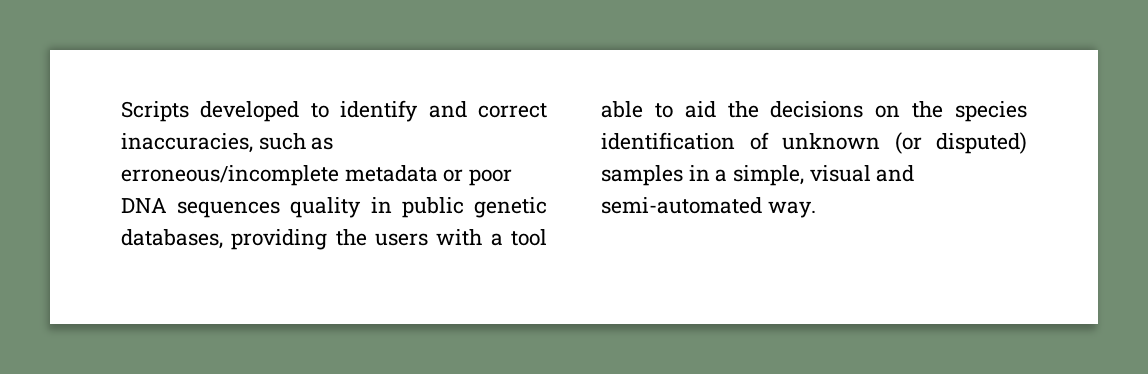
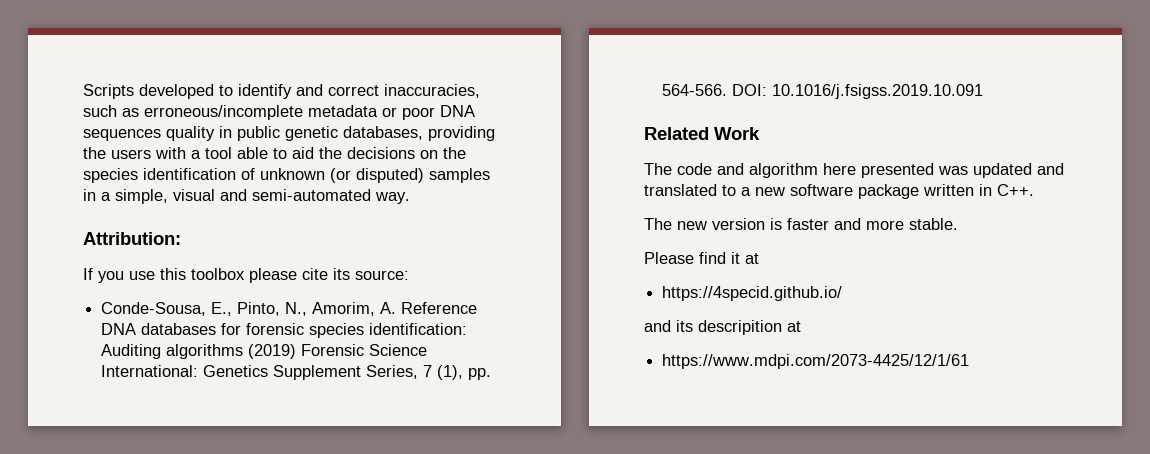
(816, 209) none -> [83,232,181,245] [83,268,409,283] [101,302,478,316] [101,323,468,338] [101,344,428,359] [101,365,492,380] [662,84,984,99] [644,127,760,140] [644,163,1064,178] [644,184,1034,199] [644,218,958,230] [644,252,759,264] [662,286,843,301] [644,320,801,335] [662,354,970,369] // Attribution: // If you use this toolbox please cite its source: // Conde-Sousa, E., Pinto, N., Amorim, A. Reference DNA databases for forensic species identification: Auditing algorithms (2019) Forensic Science International: Genetics Supplement Series, 7 (1), pp. 564-566. DOI: 10.1016/j.fsigss.2019.10.091 // Related Work // The code and algorithm here presented was updated and translated to a new software package written in C++. // The new version is faster and more stable. // Please find it at // https://4specid.github.io/ // and its descripition at // https://www.mdpi.com/2073-4425/12/1/61

